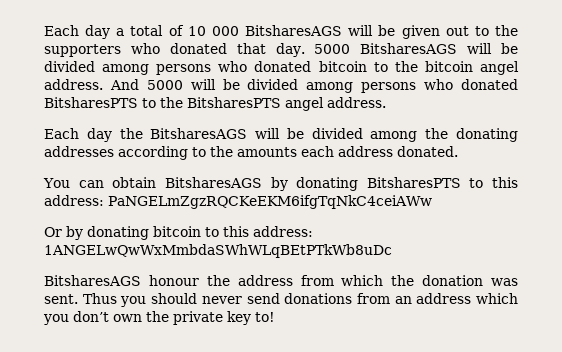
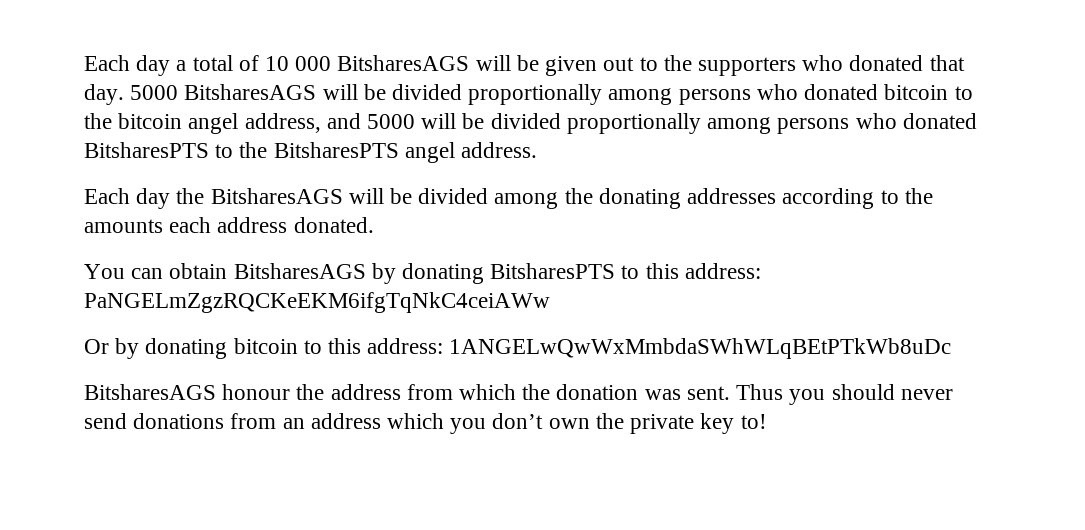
(95, 66) none -> [468,84,603,105] proportionally
[44,79,139,90] address. And -> [244,113,361,133] address, and
(299, 84) none -> [566,113,701,134] proportionally

